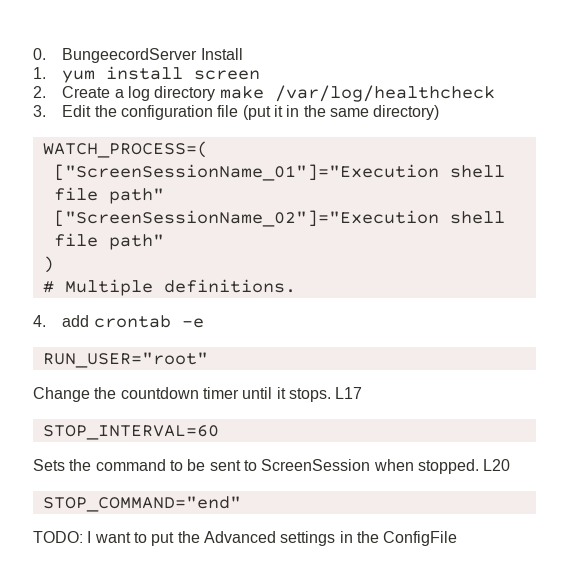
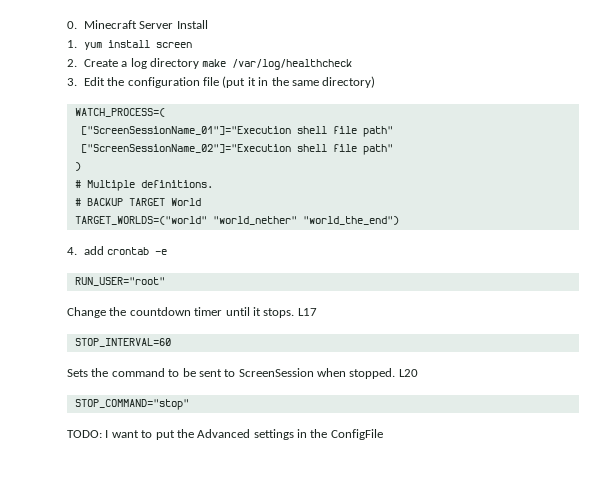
[62,48,198,63] BungeecordServer -> [83,20,174,29] Minecraft Server
(296, 286) none -> [74,198,201,206] [74,216,399,225] // # BACKUP TARGET World // TARGET_WORLDS=("world" "world_nether" "world_the_end")
[42,496,241,512] STOP_COMMAND="end" -> [74,399,189,410] STOP_COMMAND="stop"

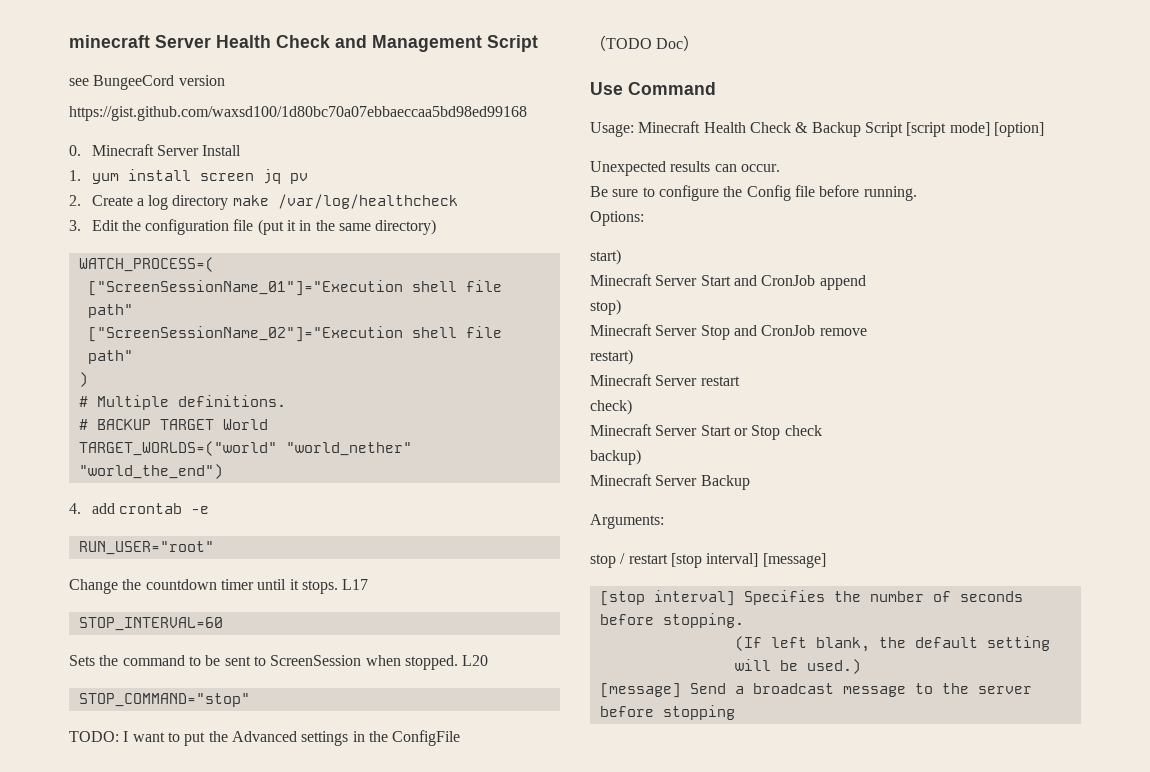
(67, 25) none -> [69,35,538,52] [69,75,225,90] [69,106,527,121] minecraft Server Health Check and Management Script // see BungeeCord version // https://gist.github.com/waxsd100/1d80bc70a07ebbaeccaa5bd98ed99168 //
(192, 45) none -> [262,169,308,184] jq pv
(383, 434) none -> [590,35,700,51] [590,82,716,95] [590,121,1044,137] [590,161,780,176] [590,185,917,201] [590,211,644,226] [590,249,621,265] [590,274,866,290] [590,299,621,315] [590,324,867,340] [590,349,633,365] [590,374,740,386] [590,399,632,415] [590,424,822,440] [590,449,641,465] [590,474,750,490] [590,514,664,529] [590,553,826,568] [599,590,1023,606] [599,613,744,628] [734,636,1050,652] [734,659,861,674] [599,683,1032,698] [599,705,735,720] // （TODO Doc） // Use Command // Usage: Minecraft Health Check & Backup Script [script mode] [option] // Unexpected results can occur. // Be sure to configure the Config file before running. // Options: // start) // Minecraft Server Start and CronJob append // stop) // Minecraft Server Stop and CronJob remove // restart) // Minecraft Server restart // check) // Minecraft Server Start or Stop check // backup) // Minecraft Server Backup // Arguments: // stop / restart [stop interval] [message] // [stop interval] Specifies the number of seconds before stopping. // (If left blank, the default setting will be used.) // [message] Send a broadcast message to the server before stopping

